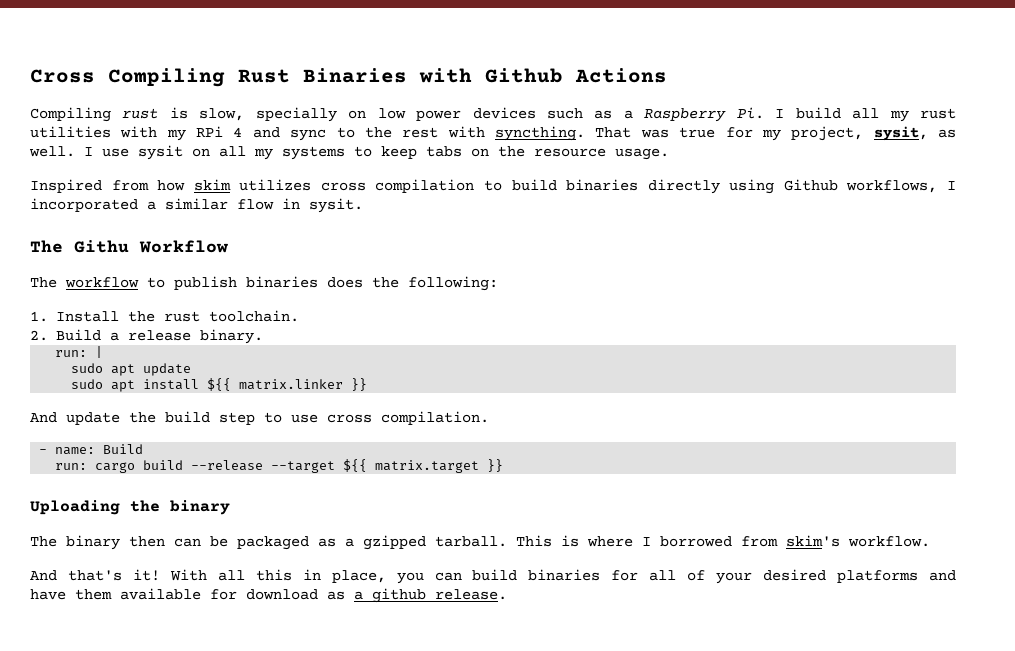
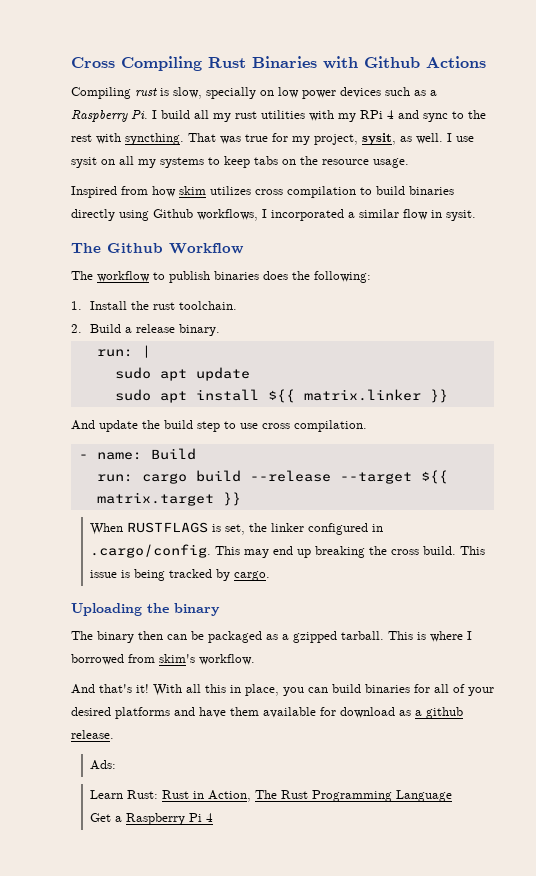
[74,240,129,253] Githu -> [107,243,163,253] Github
(504, 465) none -> [89,522,383,535] [89,544,485,558] [89,569,270,581] // When RUSTFLAGS is set, the linker configured in .cargo/config. This may end up breaking the cross build. This issue is being tracked by cargo.
(507, 594) none -> [89,760,116,770] [89,790,452,802] [89,813,213,825] // Ads: // Learn Rust: Rust in Action, The Rust Programming Language // Get a Raspberry Pi 4

